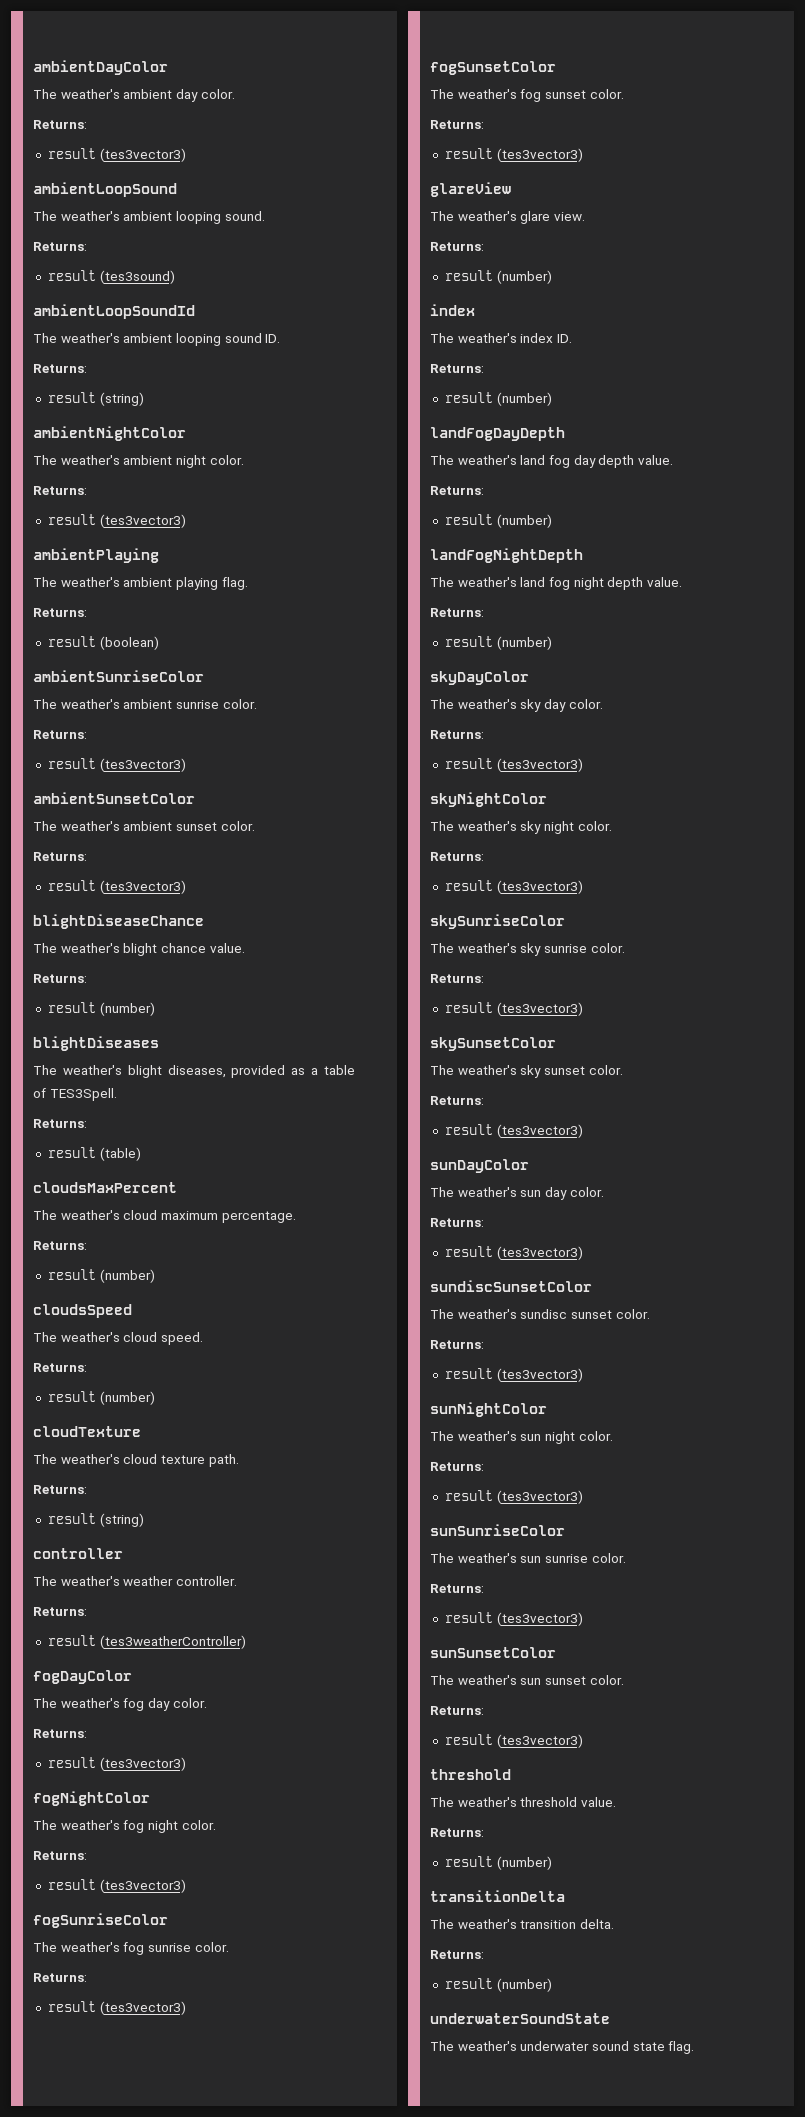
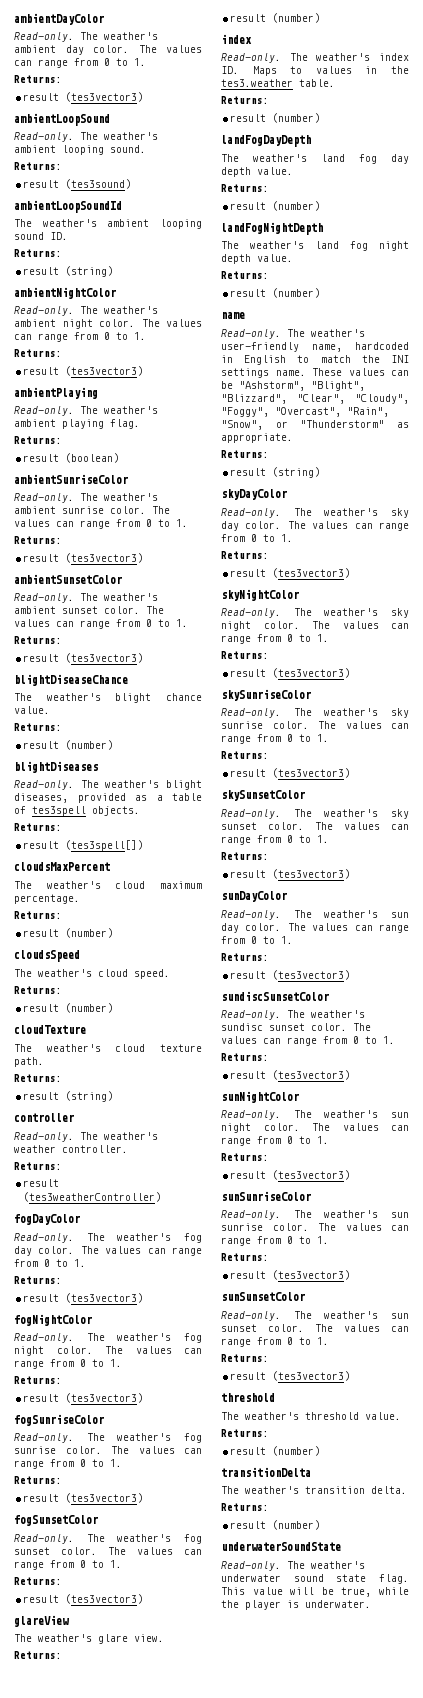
(168, 67) none -> [14,32,74,42] Read-only.
(235, 94) none -> [138,45,202,53] [14,58,146,68] The values can range from 0 to 1.
(177, 189) none -> [14,132,74,142] Read-only.
(186, 433) none -> [14,306,74,316] Read-only.
(244, 460) none -> [141,319,202,327] [14,332,146,342] The values can range from 0 to 1.
(159, 555) none -> [14,406,74,416] Read-only.
(204, 676) none -> [14,493,74,503] Read-only.
(257, 704) none -> [152,506,170,514] [14,519,188,529] The values can range from 0 to 1.
(195, 798) none -> [14,593,74,603] Read-only.
(255, 826) none -> [146,606,164,614] [14,619,188,629] The values can range from 0 to 1.
(159, 1043) none -> [14,780,74,790] Read-only.
[49,1088,117,1101] [33,1119,87,1128] [47,1147,141,1161] TES3Spell. // Returns: // result (table) -> [32,806,140,816] [14,823,62,831] [23,840,144,851] tes3spell objects. // Returns: // result (tes3spell[])
(123, 1553) none -> [14,1132,74,1142] Read-only.
(132, 1677) none -> [14,1233,74,1243] Read-only.
(207, 1703) none -> [80,1246,202,1256] [14,1259,86,1267] The values can range from 0 to 1.
(150, 1798) none -> [14,1333,74,1343] Read-only.
(216, 1825) none -> [105,1346,202,1354] [14,1359,122,1369] The values can range from 0 to 1.
(168, 1920) none -> [14,1433,74,1443] Read-only.
(229, 1947) none -> [111,1446,202,1454] [14,1459,122,1469] The values can range from 0 to 1.
(556, 68) none -> [14,1534,74,1544] Read-only.
(624, 94) none -> [108,1547,202,1555] [14,1560,122,1570] The values can range from 0 to 1.
(475, 310) none -> [221,53,281,63] Read-only.
(572, 338) none -> [252,66,409,76] [221,79,335,87] Maps to values in the tes3.weather table.
(552, 643) none -> [221,312,245,319] [221,329,365,339] [221,342,409,352] [221,355,409,365] [221,368,409,378] [221,381,365,391] [221,394,409,404] [221,407,389,417] [221,420,409,430] [221,433,293,443] [221,450,269,458] [230,467,321,478] // name // Read-only. The weather's user-friendly name, hardcoded in English to match the INI settings name. These values can be "Ashstorm", "Blight", "Blizzard", "Clear", "Cloudy", "Foggy", "Overcast", "Rain", "Snow", or "Thunderstorm" as appropriate. // Returns: // result (string)
(529, 678) none -> [221,508,281,518] Read-only.
(603, 704) none -> [287,521,409,531] [221,534,293,542] The values can range from 0 to 1.
(547, 799) none -> [221,608,281,618] Read-only.
(612, 826) none -> [312,621,409,629] [221,634,329,644] The values can range from 0 to 1.
(565, 921) none -> [221,708,281,718] Read-only.
(625, 948) none -> [318,721,409,729] [221,734,329,744] The values can range from 0 to 1.
(556, 1044) none -> [221,809,281,819] Read-only.
(623, 1070) none -> [315,822,409,830] [221,835,329,845] The values can range from 0 to 1.
(529, 1166) none -> [221,910,281,920] Read-only.
(604, 1192) none -> [287,923,409,933] [221,936,293,944] The values can range from 0 to 1.
(592, 1286) none -> [221,1010,281,1020] Read-only.
(650, 1314) none -> [353,1023,371,1031] [221,1036,395,1046] The values can range from 0 to 1.
(547, 1409) none -> [221,1110,281,1120] Read-only.
(613, 1436) none -> [312,1123,409,1131] [221,1136,329,1146] The values can range from 0 to 1.
(565, 1530) none -> [221,1210,281,1220] Read-only.
(626, 1558) none -> [318,1223,409,1231] [221,1236,329,1246] The values can range from 0 to 1.
(556, 1652) none -> [221,1311,281,1321] Read-only.
(624, 1680) none -> [315,1324,409,1332] [221,1337,329,1347] The values can range from 0 to 1.
(610, 2018) none -> [221,1561,281,1571] Read-only.
(695, 2047) none -> [221,1587,409,1597] [221,1600,371,1610] This value will be true, while the player is underwater.

